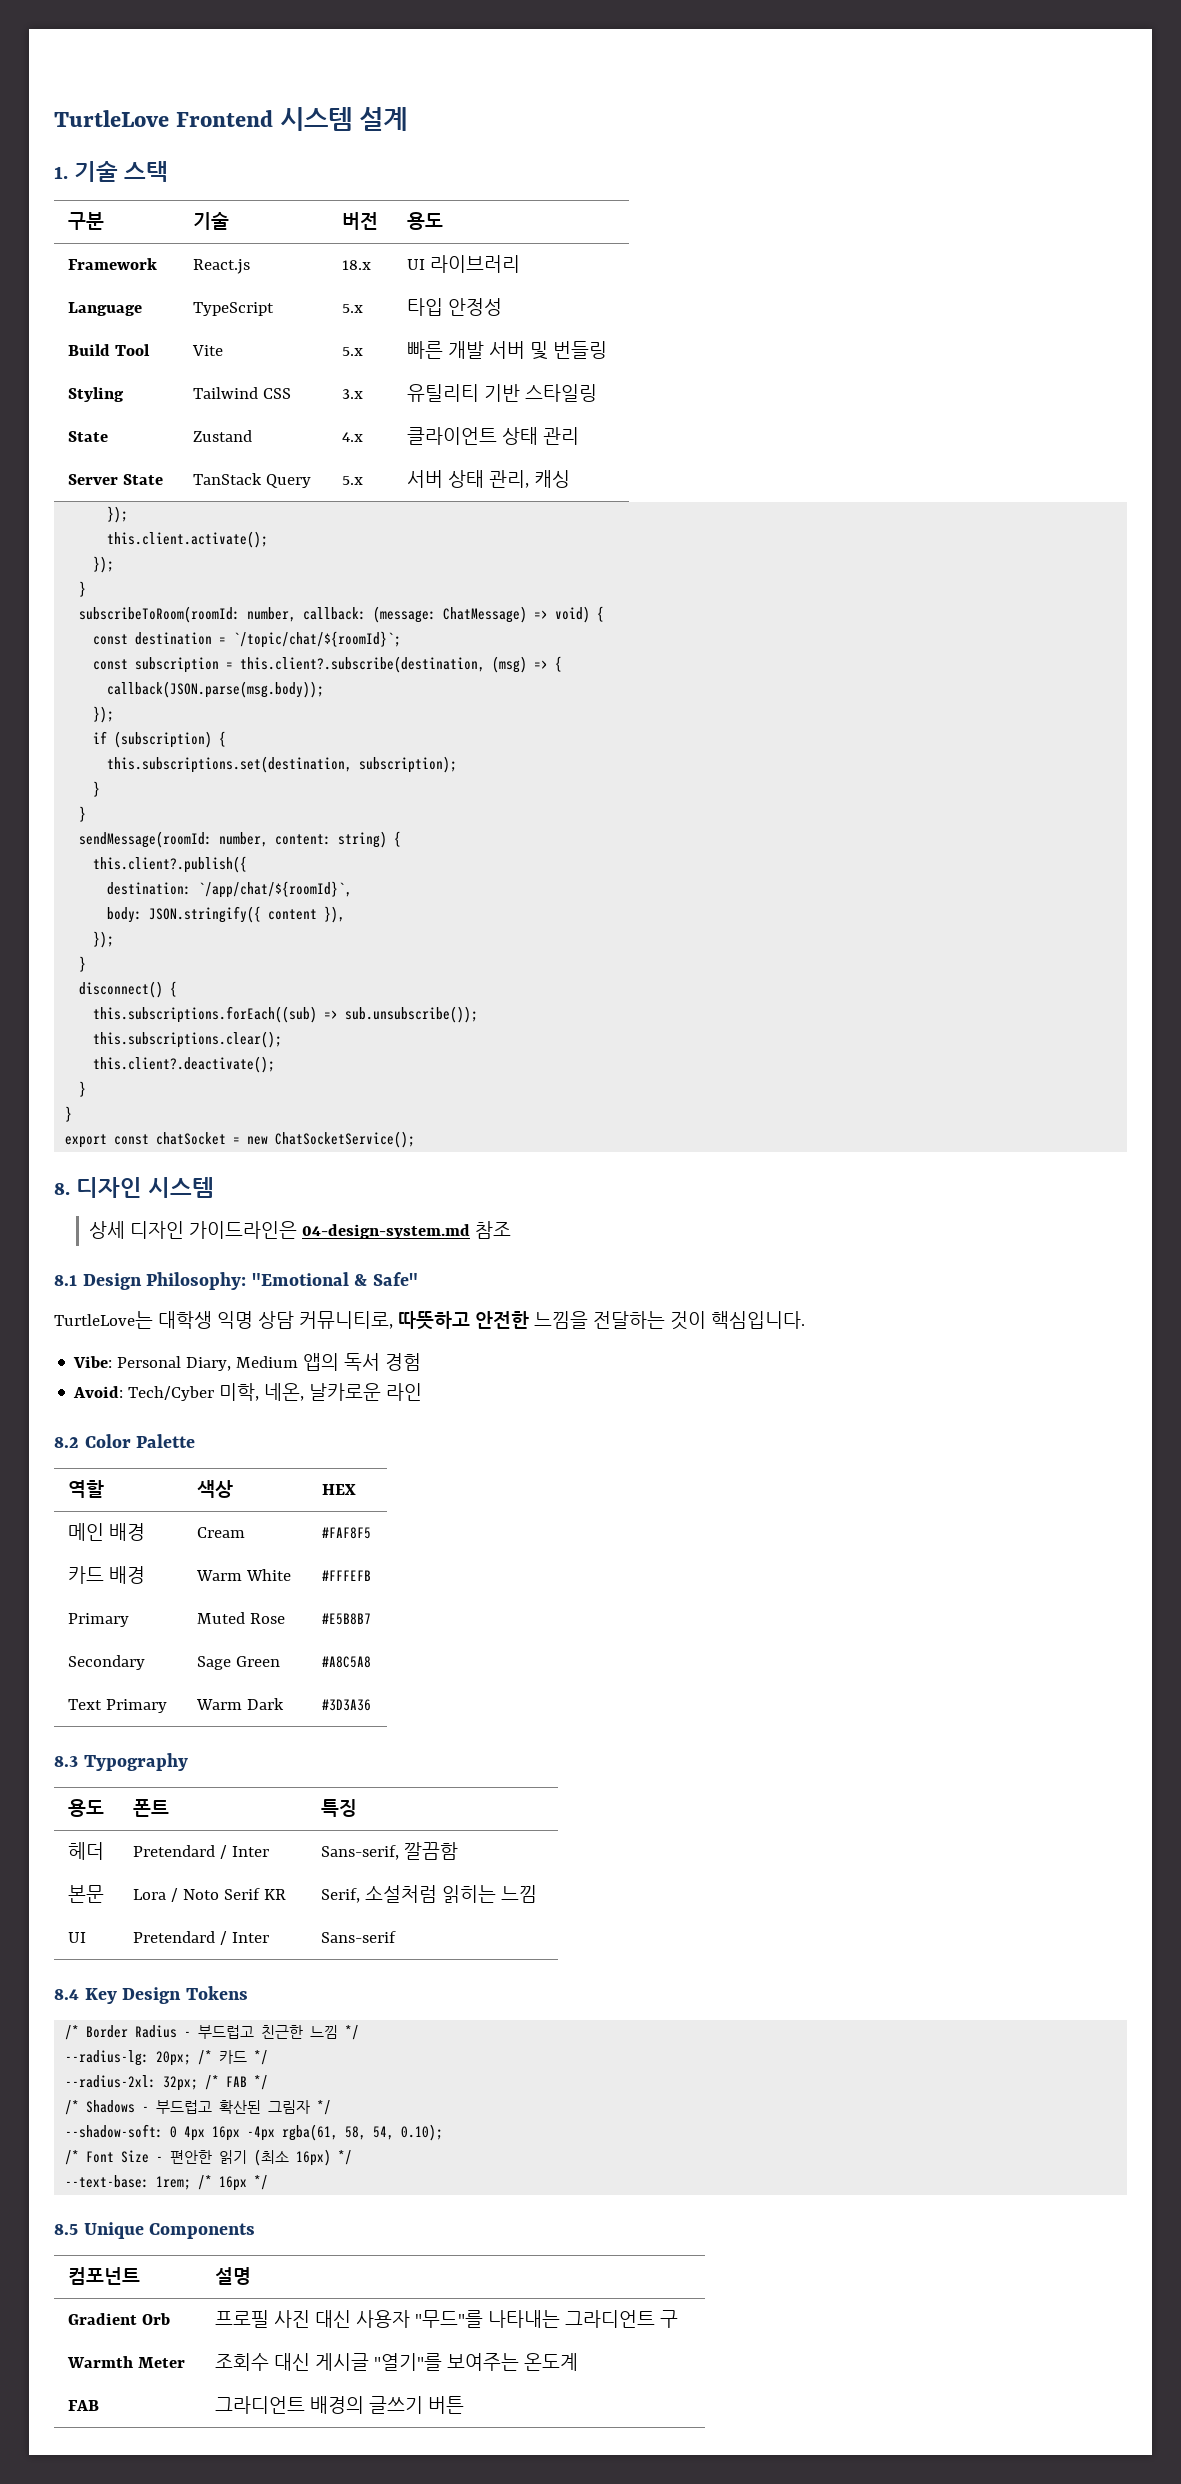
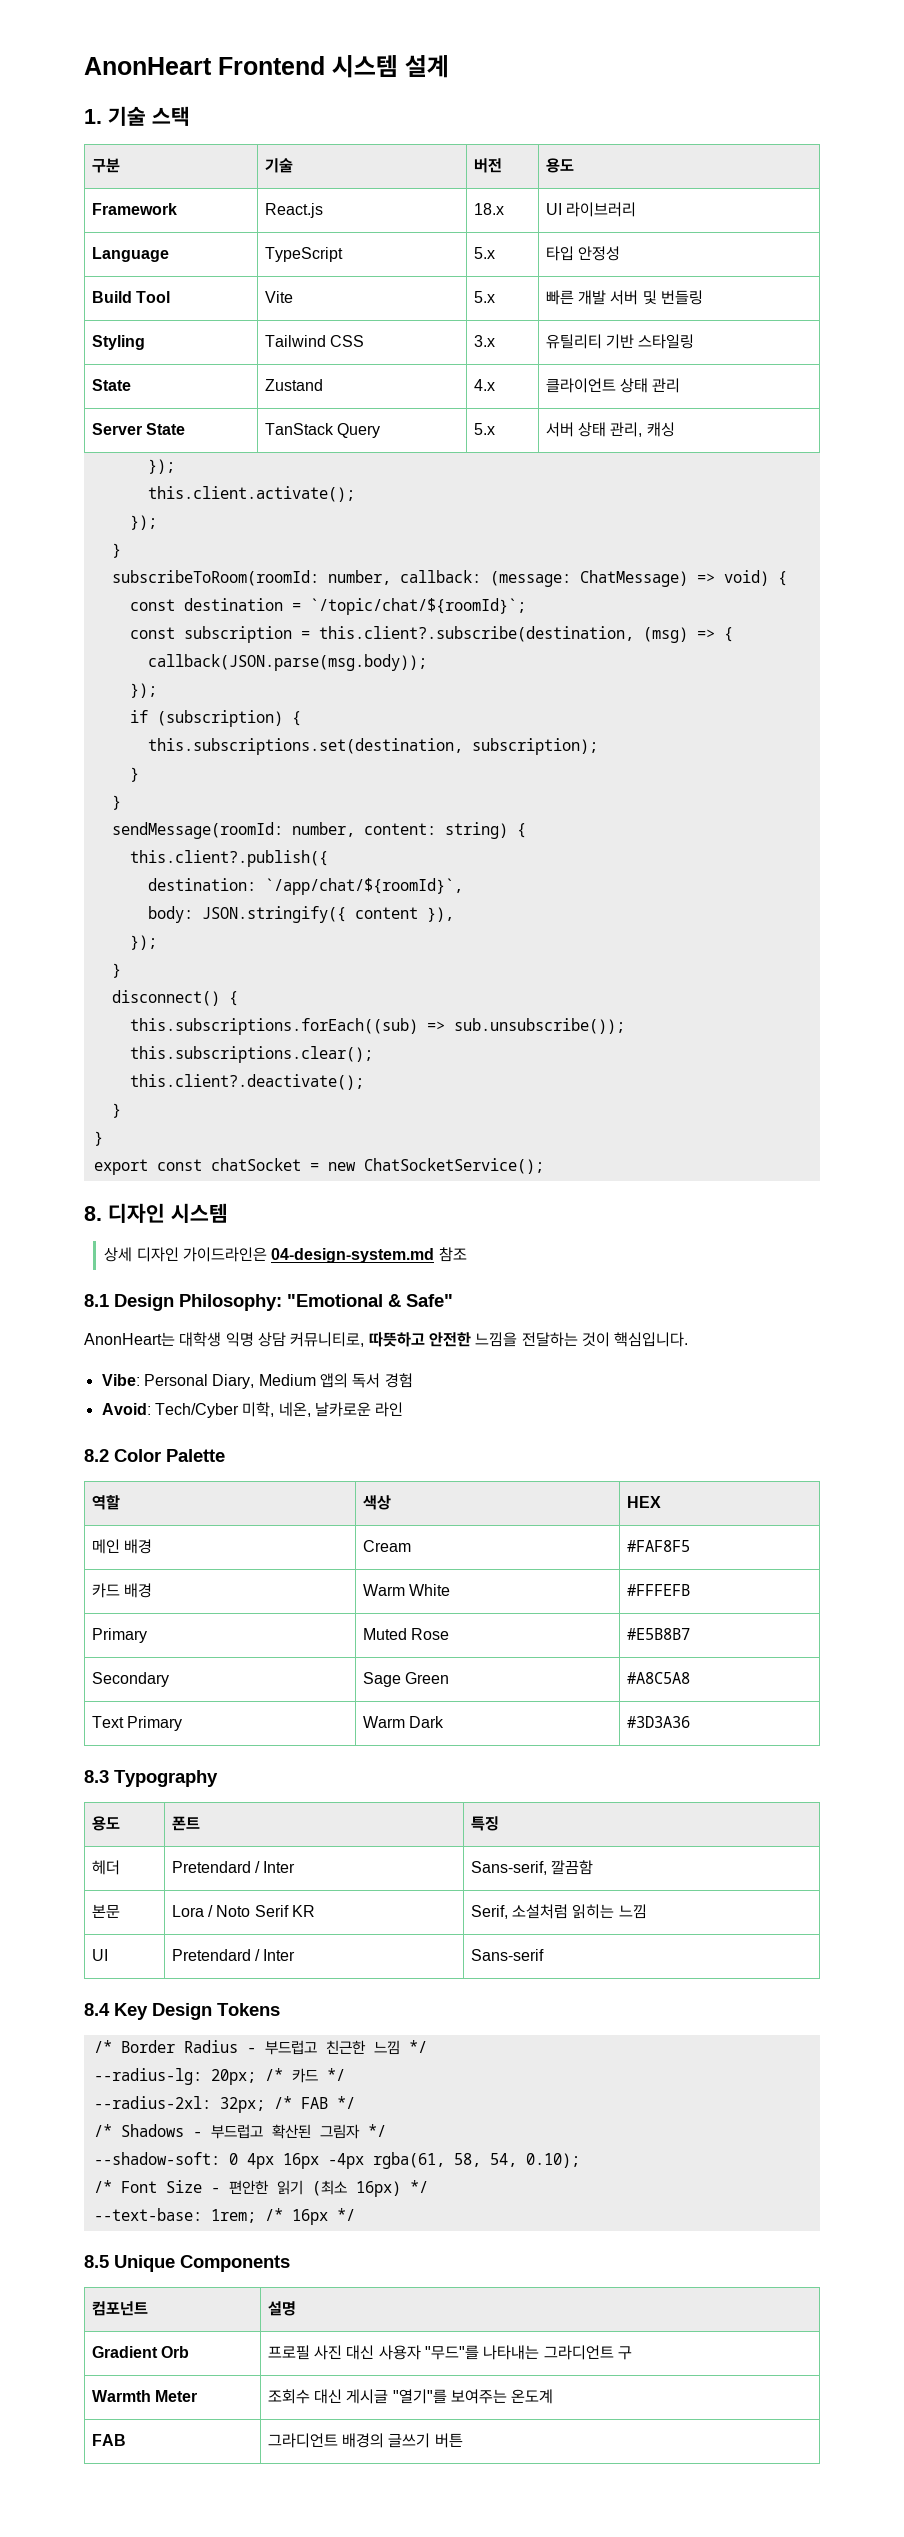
[54,110,169,127] TurtleLove -> [84,57,212,75] AnonHeart
[54,1311,153,1329] TurtleLove는 -> [84,1332,175,1346] AnonHeart는

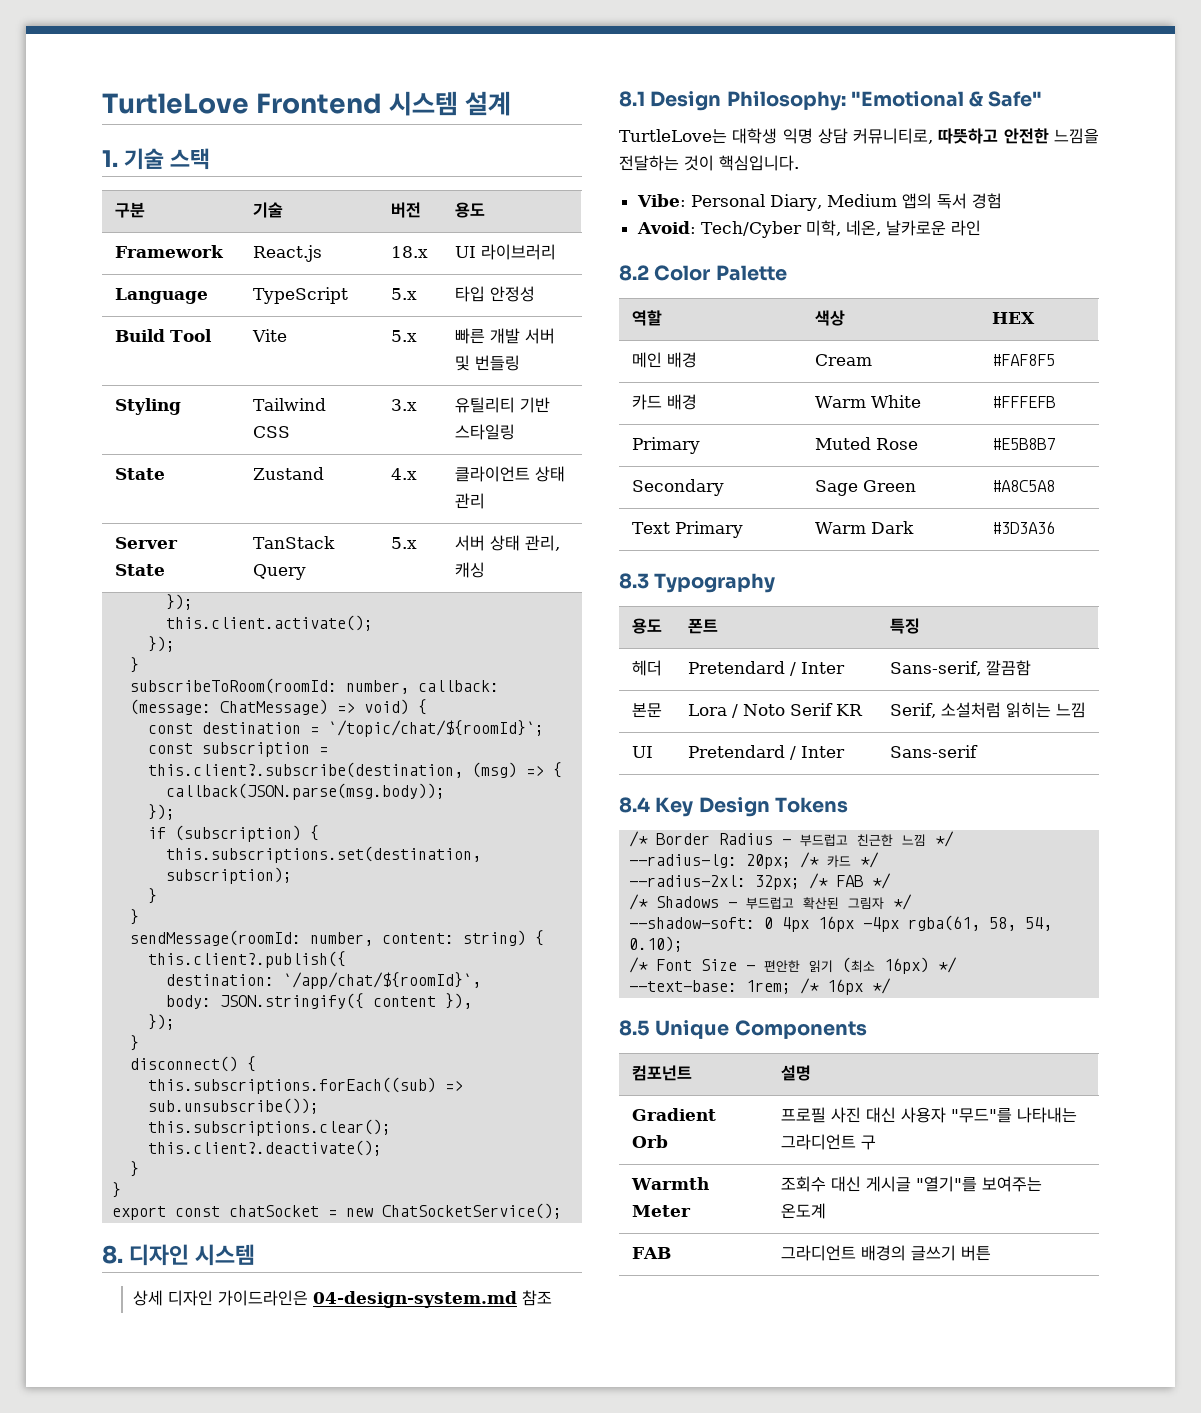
[84,57,212,75] AnonHeart -> [102,93,249,114] TurtleLove
[84,1332,175,1346] AnonHeart는 -> [619,129,727,143] TurtleLove는

